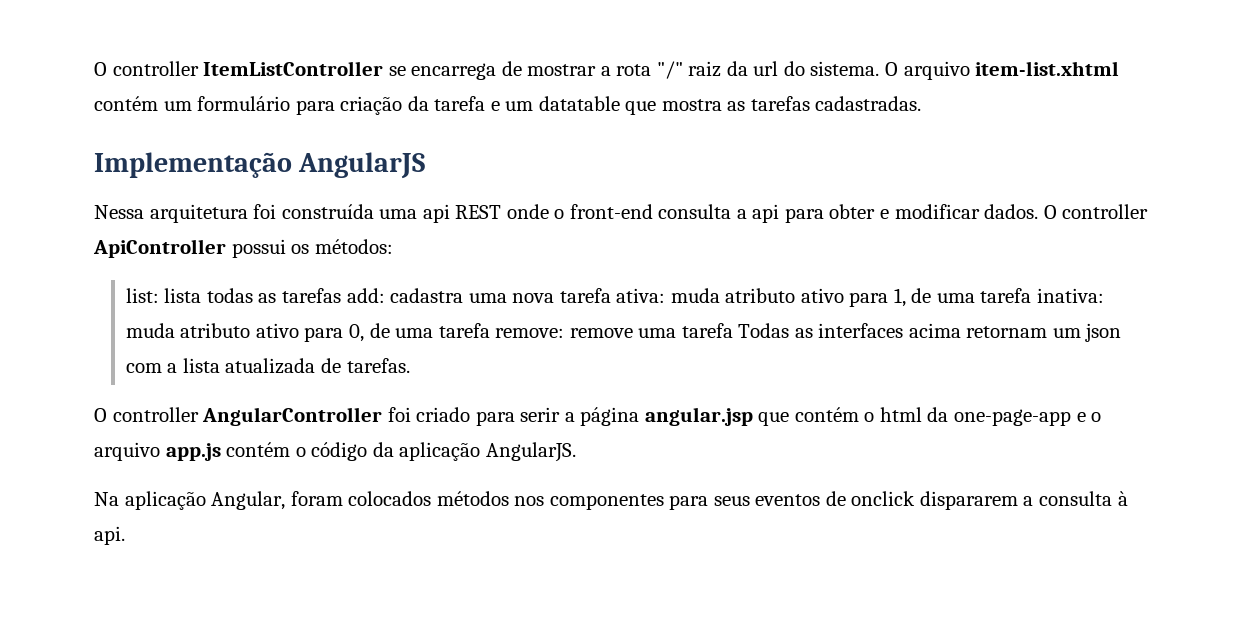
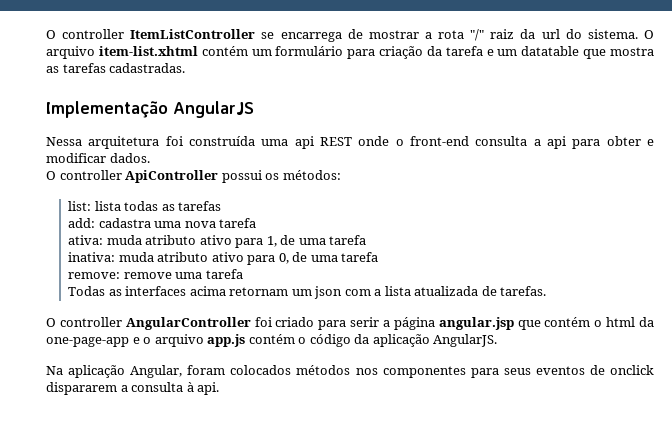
(1039, 211) none -> (150, 158) //
(341, 295) none -> (222, 206) //
(611, 295) none -> (257, 223) //
(1032, 295) none -> (367, 240) //
(490, 330) none -> (379, 257) //
(733, 330) none -> (243, 274) //

